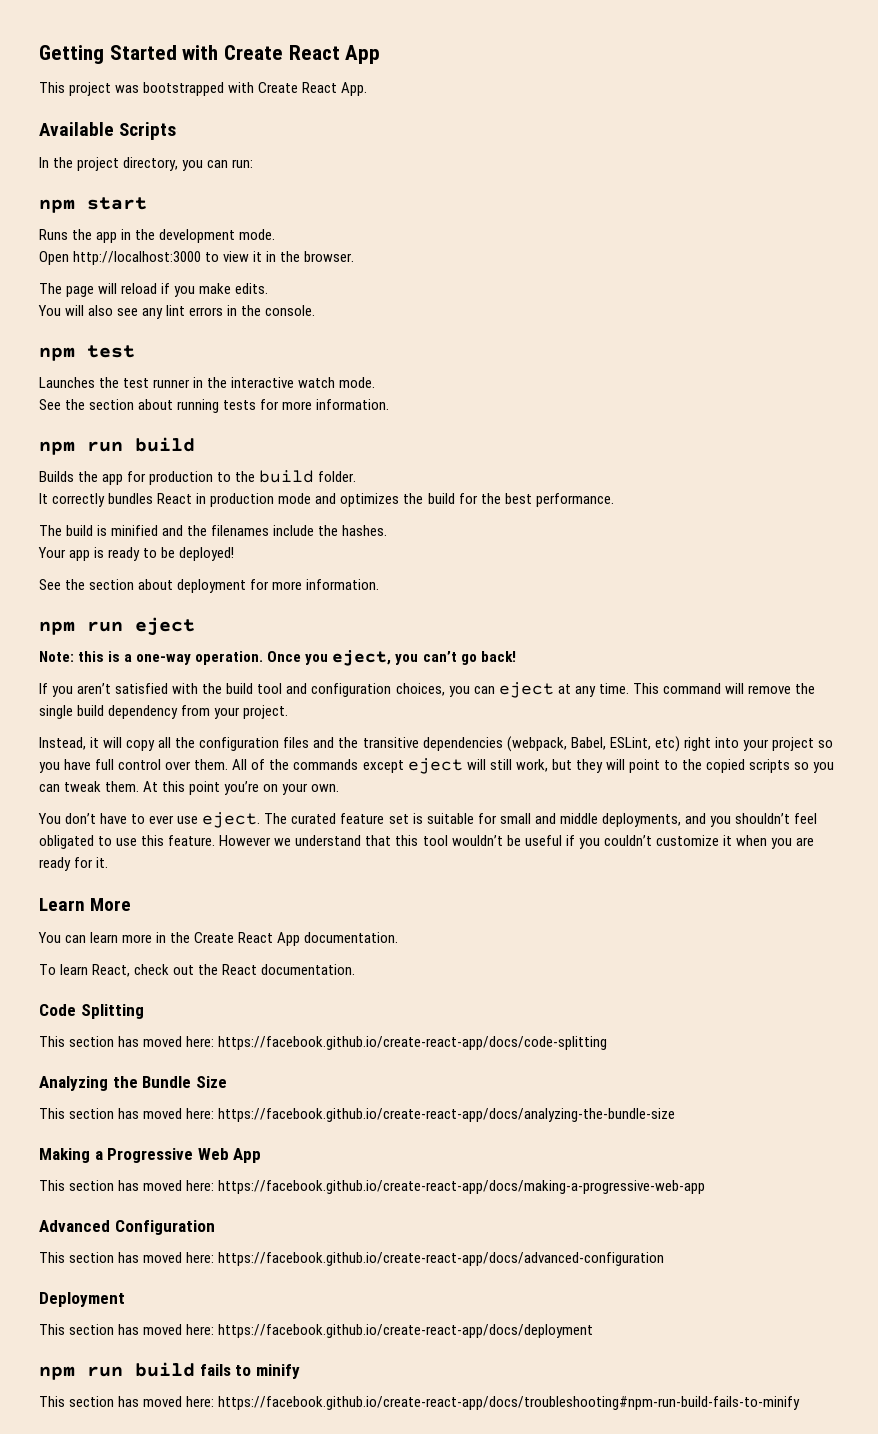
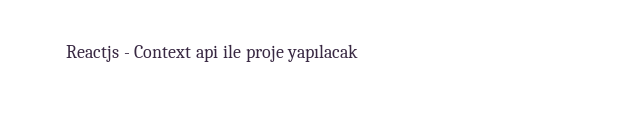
[39,45,381,64] [39,82,368,96] [39,122,177,140] [39,157,254,171] [39,197,147,213] [39,229,276,243] [39,251,355,265] [39,283,269,297] [38,305,316,319] [39,345,135,361] [39,377,376,388] [39,399,390,413] [39,437,195,455] [39,470,357,485] [39,493,614,507] [39,525,388,536] [38,547,235,561] [39,579,380,593] [39,617,195,636] [39,650,516,666] [39,682,816,698] [39,705,289,719] [39,736,833,752] [39,758,835,774] [39,781,340,795] [38,812,818,828] [39,835,815,849] [39,857,109,871] [39,898,132,911] [38,932,399,946] [39,964,356,977] [39,1004,144,1019] [39,1036,608,1050] [39,1076,227,1091] [39,1108,676,1122] [39,1148,262,1163] [39,1180,706,1194] [39,1220,215,1235] [39,1252,665,1266] [39,1292,125,1307] [39,1324,594,1338] [39,1362,300,1380] [39,1396,801,1410] Getting Started with Create React App // This project was bootstrapped with Create React App. // Available Scripts // In the project directory, you can run: // npm start // Runs the app in the development mode. // Open http://localhost:3000 to view it in the browser. // The page will reload if you make edits. // You will also see any lint errors in the console. // npm test // Launches the test runner in the interactive watch mode. // See the section about running tests for more information. // npm run build // Builds the app for production to the build folder. // It correctly bundles React in production mode and optimizes the build for the best performance. // The build is minified and the filenames include the hashes. // Your app is ready to be deployed! // See the section about deployment for more information. // npm run eject // Note: this is a one-way operation. Once you eject, you can’t go back! // If you aren’t satisfied with the build tool and configuration choices, you can eject at any time. This command will remove the single build dependency from your project. // Instead, it will copy all the configuration files and the transitive dependencies (webpack, Babel, ESLint, etc) right into your project so you have full control over them. All of the commands except eject will still work, but they will point to the copied scripts so you can tweak them. At this point you’re on your own. // You don’t have to ever use eject. The curated feature set is suitable for small and middle deployments, and you shouldn’t feel obligated to use this feature. However we understand that this tool wouldn’t be useful if you couldn’t customize it when you are ready for it. // Learn More // You can learn more in the Create React App documentation. // To learn React, check out the React documentation. // Code Splitting // This section has moved here: https://facebook.github.io/create-react-app/docs/code-splitting // Analyzing the Bundle Size // This section has moved here: https://facebook.github.io/create-react-app/docs/analyzing-the-bundle-size // Making a Progressive Web App // This section has moved here: https://facebook.github.io/create-react-app/docs/making-a-progressive-web-app // Advanced Configuration // This section has moved here: https://facebook.github.io/create-react-app/docs/advanced-configuration // Deployment // This section has moved here: https://facebook.github.io/create-react-app/docs/deployment // npm run build fails to minify // This section has moved here: https://facebook.github.io/create-react-app/docs/troubleshooting#npm-run-build-fails-to-minify -> [66,44,359,62] Reactjs - Context api ile proje yapılacak

